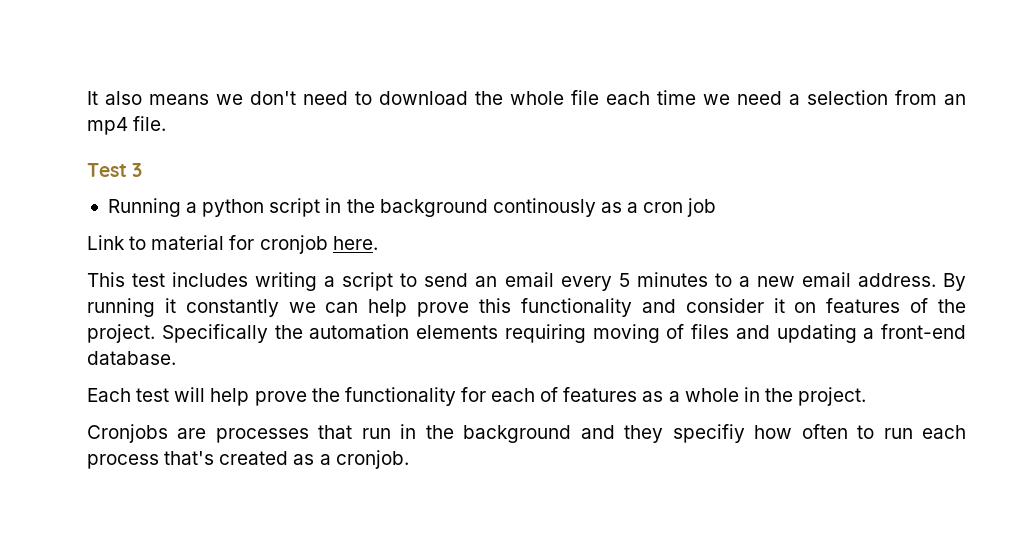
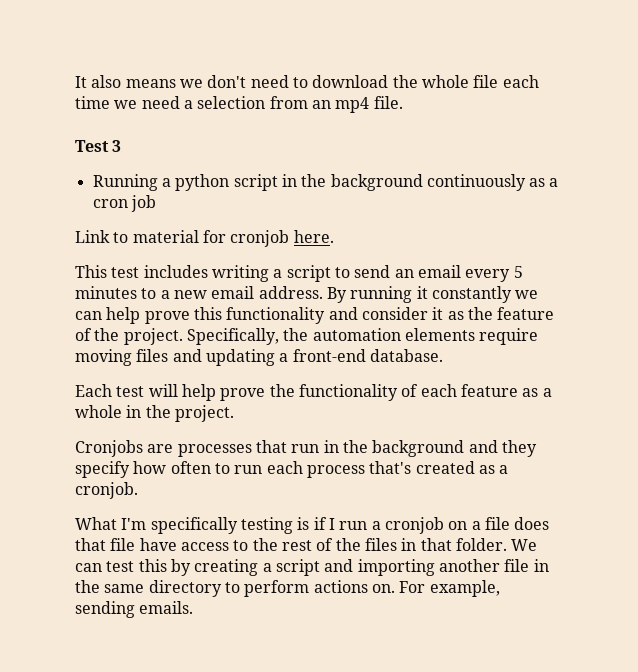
[492,198,596,217] continously -> [426,174,526,191] continuously
[794,298,901,313] on features -> [447,307,555,320] as the feature
[161,324,268,343] Specifically -> [186,328,279,345] Specifically,
[504,324,685,343] requiring moving of -> [479,328,539,345] [75,349,132,366] require moving
[460,387,638,402] for each of features -> [401,384,518,397] of each feature
[672,424,745,443] specifiy -> [75,461,130,478] specify
(409, 459) none -> [75,517,550,534] [75,538,538,551] [75,559,549,576] [75,580,500,597] [75,601,194,618] // What I'm specifically testing is if I run a cronjob on a file does that file have access to the rest of the files in that folder. We can test this by creating a script and importing another file in the same directory to perform actions on. For example, sending emails.

